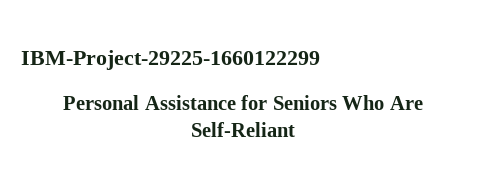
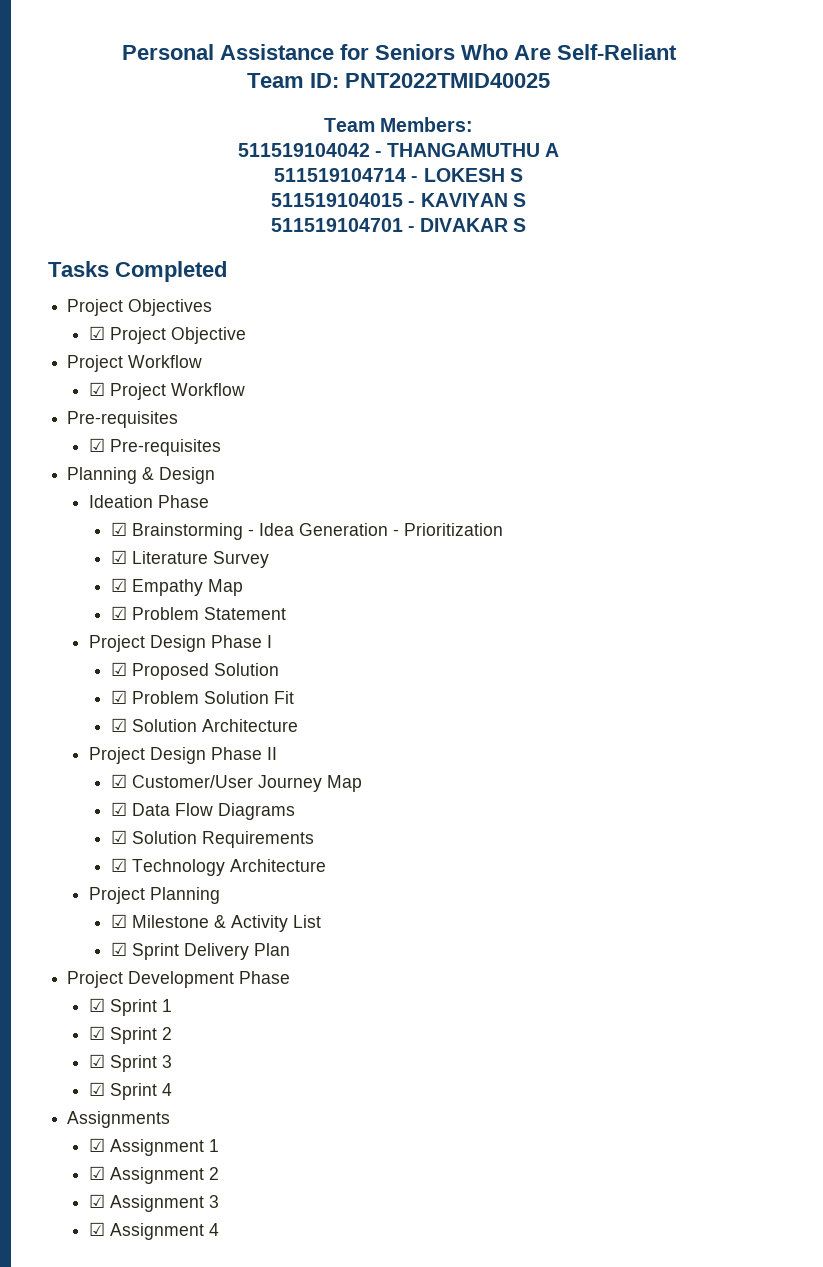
[21,50,320,70] IBM-Project-29225-1660122299 // -> (121, 52) none
(295, 129) none -> [247,73,550,88] [323,117,474,132] [237,143,560,157] [274,168,523,182] [271,193,526,207] [270,218,527,232] [48,261,227,282] [67,299,213,316] [89,326,247,344] [67,355,203,372] [89,382,246,400] [67,411,179,428] [89,438,222,456] [67,467,216,484] [89,495,210,508] [110,522,503,540] [110,550,269,568] [110,578,243,596] [110,606,286,620] [89,635,273,652] [110,662,279,680] [110,690,294,704] [110,718,298,732] [89,747,278,764] [110,774,362,792] [110,802,295,820] [110,830,314,848] [110,858,326,876] [89,887,221,904] [110,914,321,932] [110,942,290,960] [67,971,291,988] [89,998,173,1016] [89,1026,173,1044] [89,1054,173,1072] [89,1082,173,1100] [67,1111,171,1128] [89,1138,220,1156] [89,1166,220,1184] [89,1194,220,1212] [89,1222,220,1240] // Team ID: PNT2022TMID40025 // Team Members: // 511519104042 - THANGAMUTHU A // 511519104714 - LOKESH S // 511519104015 - KAVIYAN S // 511519104701 - DIVAKAR S // Tasks Completed // Project Objectives // ☑ Project Objective // Project Workflow // ☑ Project Workflow // Pre-requisites // ☑ Pre-requisites // Planning & Design // Ideation Phase // ☑ Brainstorming - Idea Generation - Prioritization // ☑ Literature Survey // ☑ Empathy Map // ☑ Problem Statement // Project Design Phase I // ☑ Proposed Solution // ☑ Problem Solution Fit // ☑ Solution Architecture // Project Design Phase II // ☑ Customer/User Journey Map // ☑ Data Flow Diagrams // ☑ Solution Requirements // ☑ Technology Architecture // Project Planning // ☑ Milestone & Activity List // ☑ Sprint Delivery Plan // Project Development Phase // ☑ Sprint 1 // ☑ Sprint 2 // ☑ Sprint 3 // ☑ Sprint 4 // Assignments // ☑ Assignment 1 // ☑ Assignment 2 // ☑ Assignment 3 // ☑ Assignment 4

